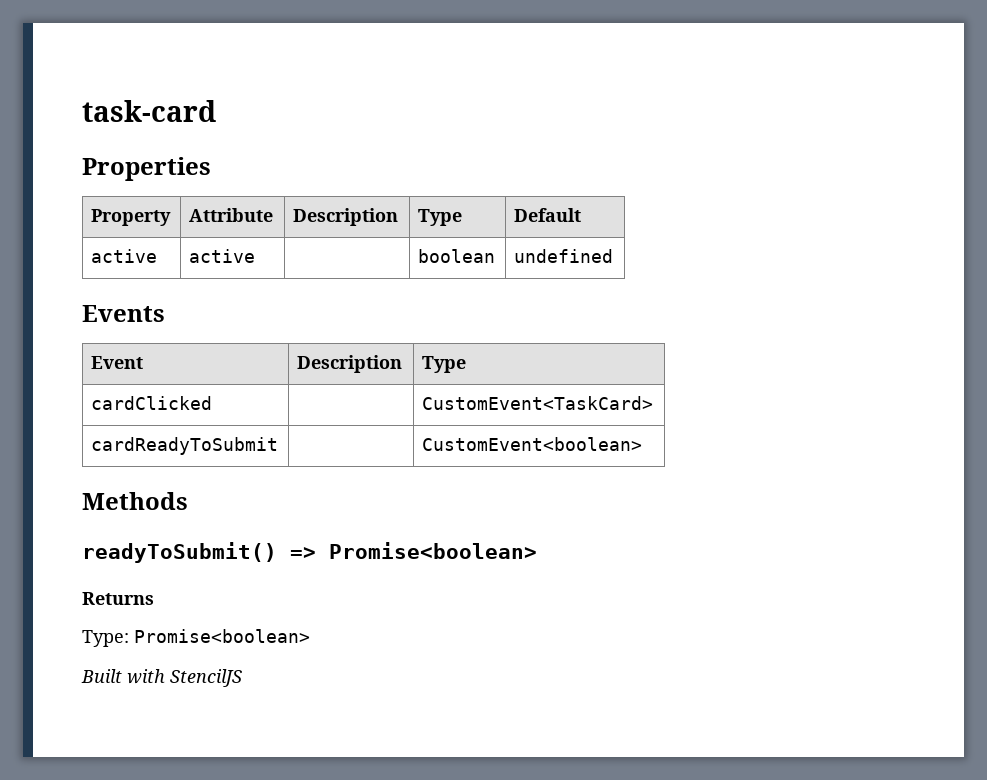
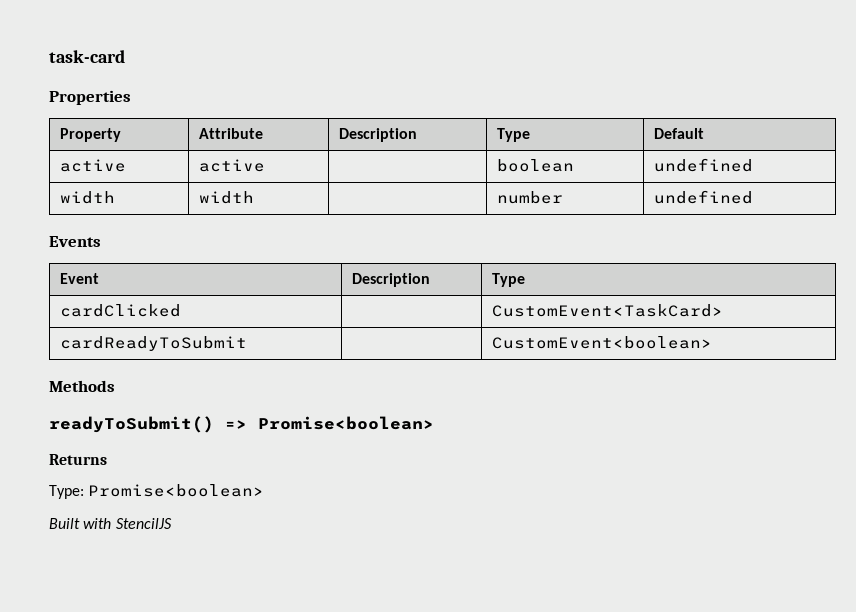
(614, 256) none -> [59,191,115,204] [198,191,254,204] [496,191,563,204] [653,190,753,204] // width | width | | number | undefined

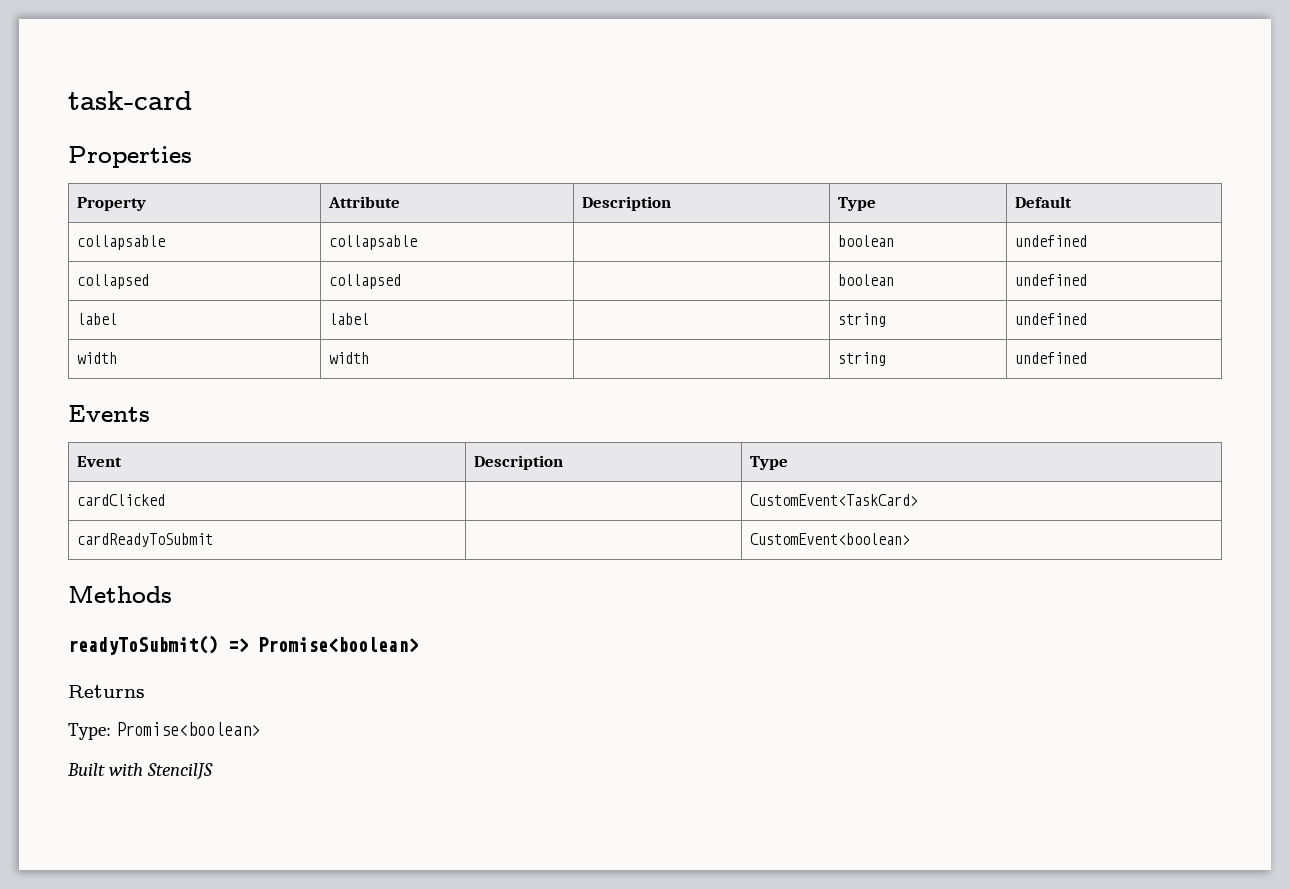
[59,159,126,172] [198,159,265,172] [496,159,574,172] [653,158,753,172] active | active | | boolean | undefined -> [76,235,165,250] [328,235,417,250] [837,235,894,247] [1014,235,1087,247] [76,274,149,289] [328,274,401,289] [837,274,894,286] [1014,274,1087,286] [76,313,117,325] [328,313,369,325] [837,313,886,327] [1014,313,1087,325] collapsable | collapsable | | boolean | undefined // collapsed | collapsed | | boolean | undefined // label | label | | string | undefined
[496,191,563,204] number -> [837,352,886,366] string

